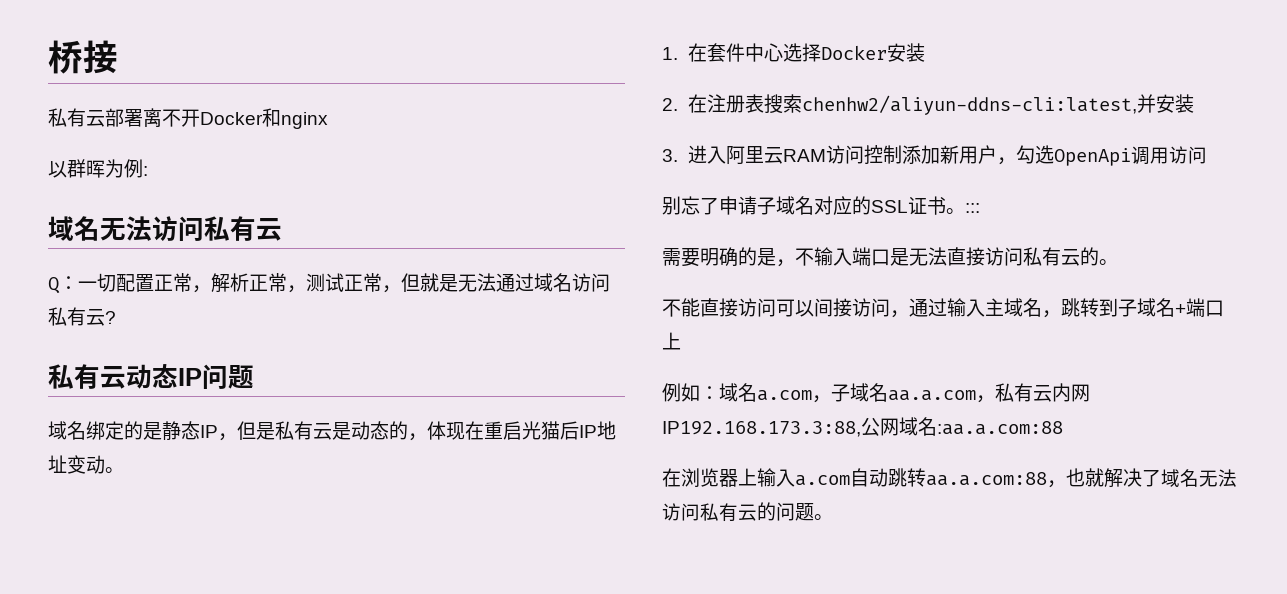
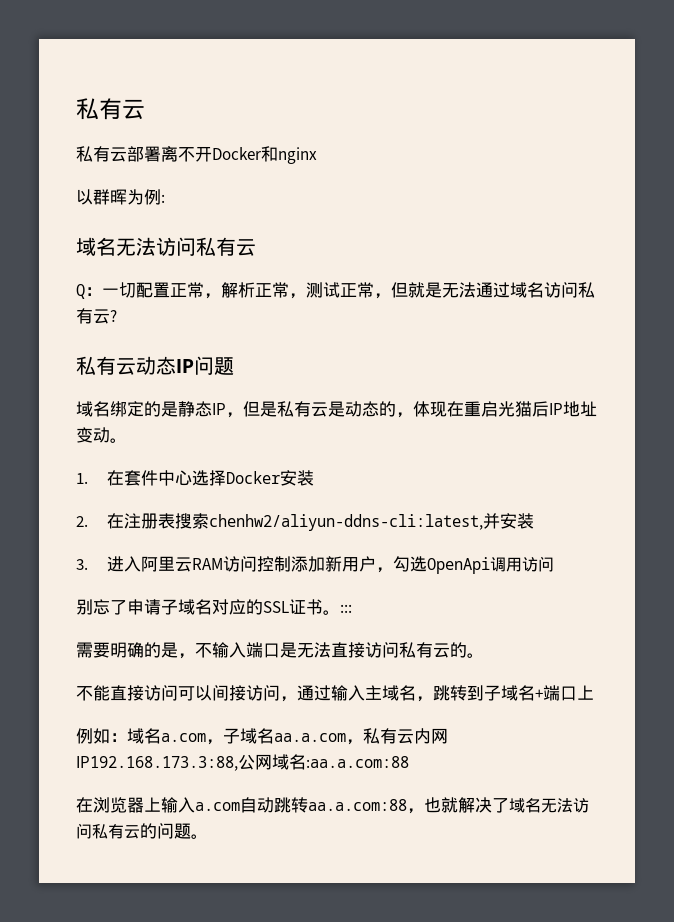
[48,40,118,74] 桥接 -> [76,98,145,120] 私有云

